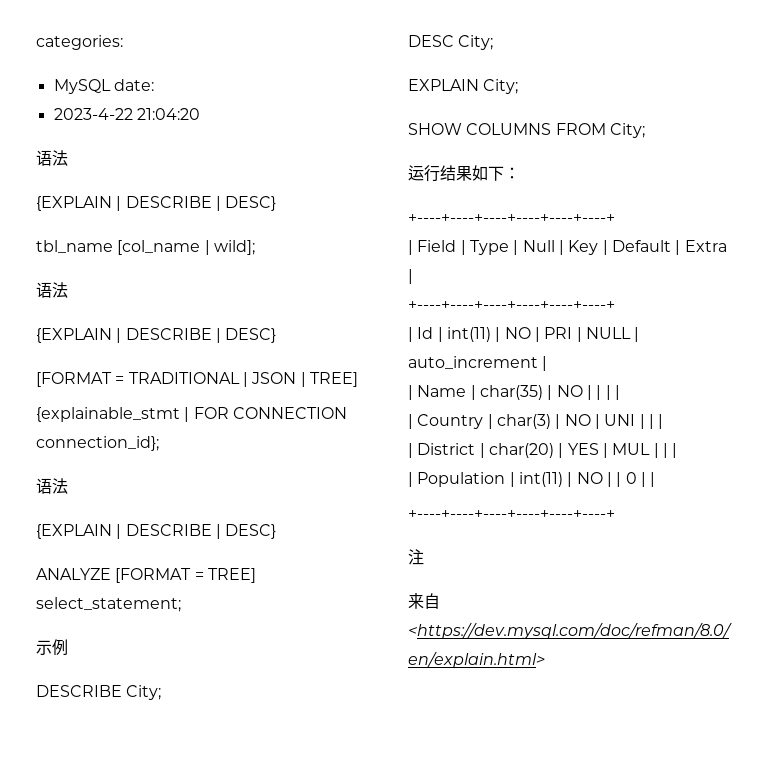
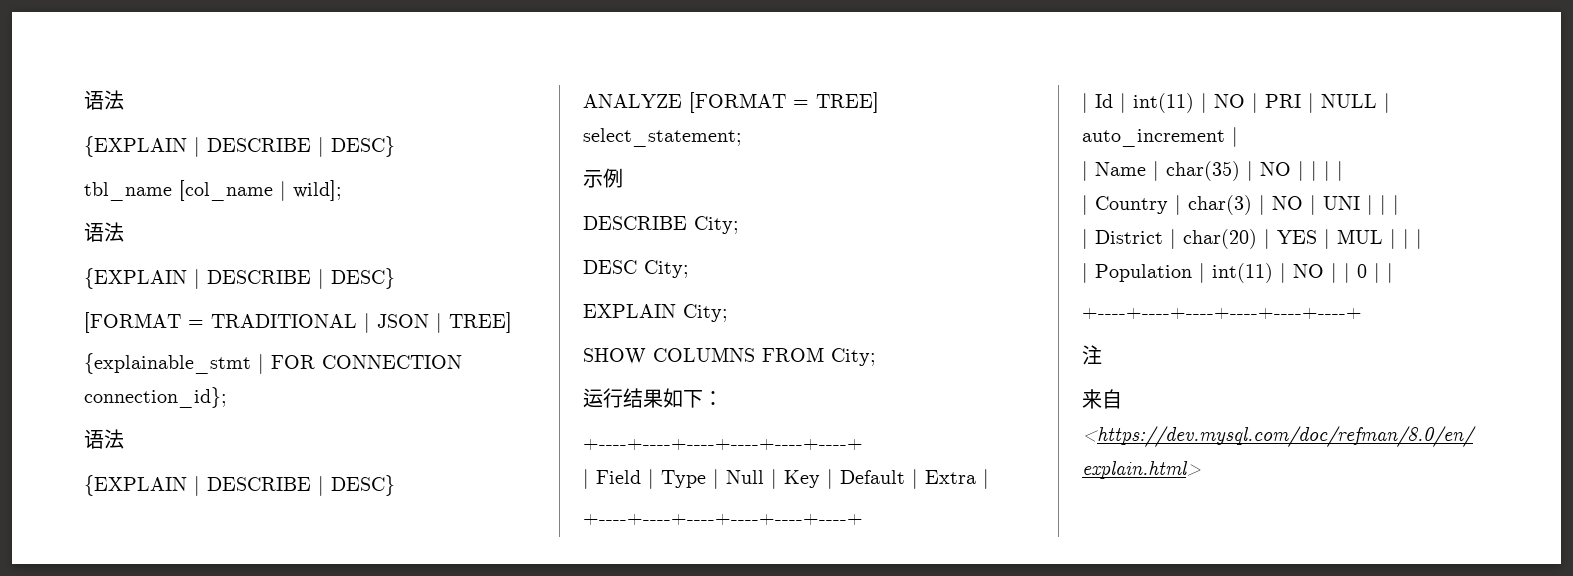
[36,35,123,50] [53,79,154,94] [53,108,200,120] categories: // MySQL date: // 2023-4-22 21:04:20 // -> (84, 100) none

